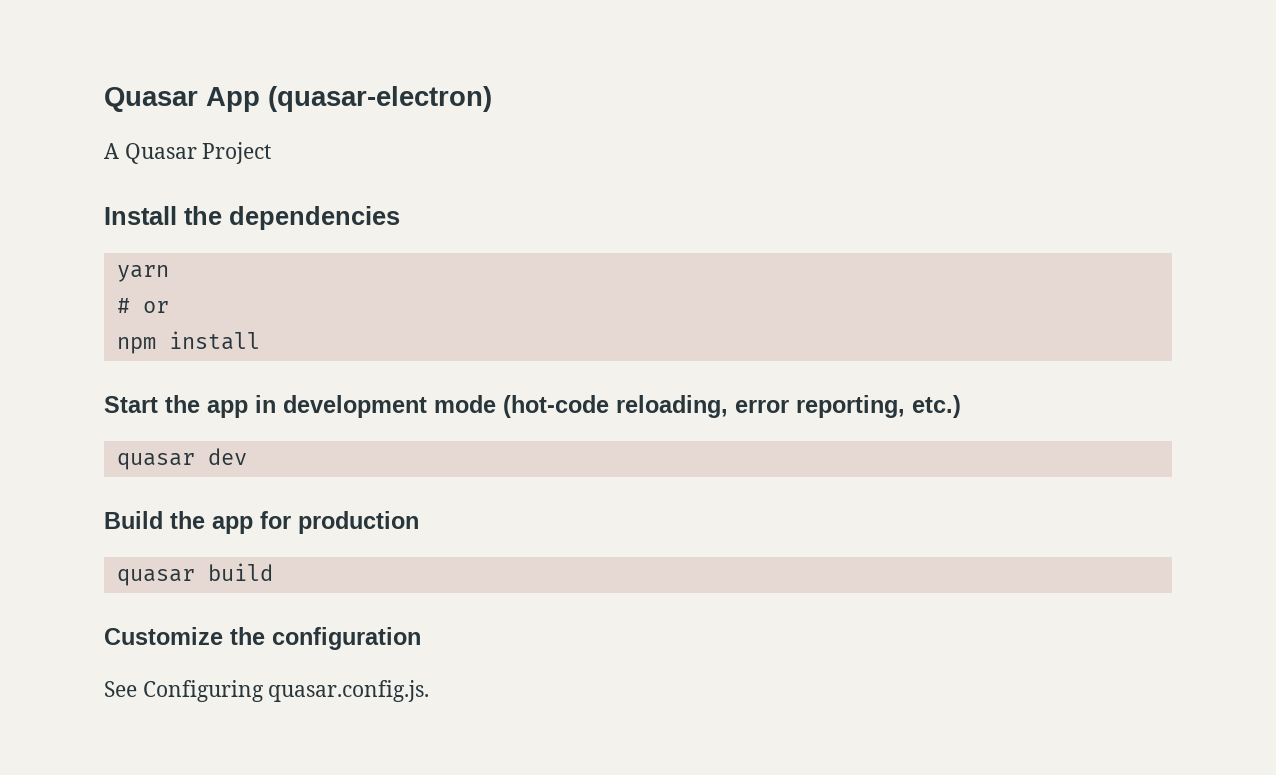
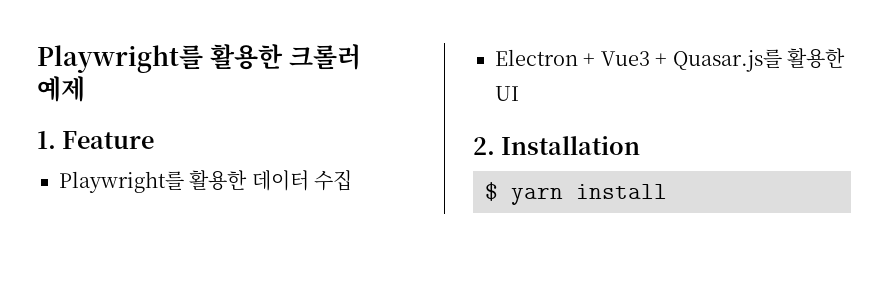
[104,86,492,112] [104,142,272,164] [104,206,400,230] [116,265,169,282] [116,298,169,313] [116,331,260,354] [104,395,961,418] [116,448,247,470] [104,511,419,534] [116,563,273,586] [104,627,421,650] [104,680,430,702] Quasar App (quasar-electron) // A Quasar Project // Install the dependencies // yarn // # or // npm install // Start the app in development mode (hot-code reloading, error reporting, etc.) // quasar dev // Build the app for production // quasar build // Customize the configuration // See Configuring quasar.config.js. -> [37,44,361,73] [37,76,85,102] [37,131,155,149] [59,170,353,193] [495,48,845,72] [495,86,519,101] [473,136,641,155] [485,182,667,205] Playwright를 활용한 크롤러 예제 // 1. Feature // Playwright를 활용한 데이터 수집 // Electron + Vue3 + Quasar.js를 활용한 UI // 2. Installation // $ yarn install

